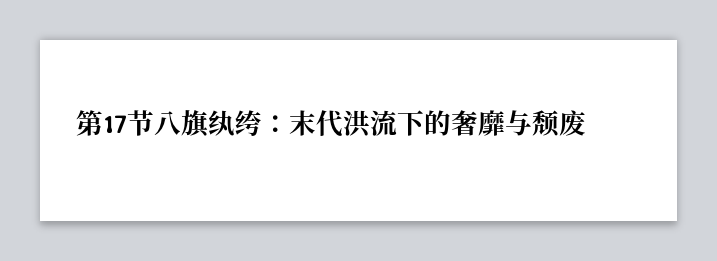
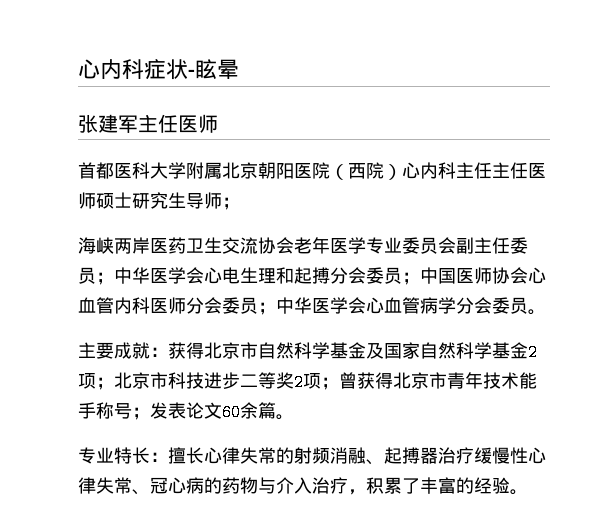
[76,109,586,138] 第17节八旗纨绔：末代洪流下的奢靡与颓废 -> [78,59,239,80] [78,114,218,133] [78,162,546,180] [78,192,240,210] [78,237,528,254] [78,267,546,285] [78,297,546,315] [78,342,538,361] [78,372,537,391] [78,402,294,421] [78,447,546,465] [78,477,528,495] 心内科症状-眩晕 // 张建军主任医师 // 首都医科大学附属北京朝阳医院（西院）心内科主任主任医师硕士研究生导师； // 海峡两岸医药卫生交流协会老年医学专业委员会副主任委员；中华医学会心电生理和起搏分会委员；中国医师协会心血管内科医师分会委员；中华医学会心血管病学分会委员。 // 主要成就：获得北京市自然科学基金及国家自然科学基金2项；北京市科技进步二等奖2项；曾获得北京市青年技术能手称号；发表论文60余篇。 // 专业特长：擅长心律失常的射频消融、起搏器治疗缓慢性心律失常、冠心病的药物与介入治疗，积累了丰富的经验。

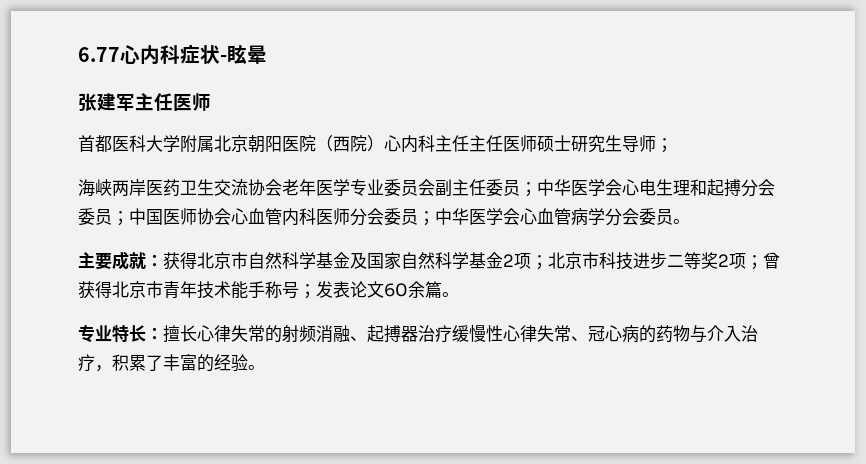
(78, 69) none -> [78,47,120,62] 6.77

